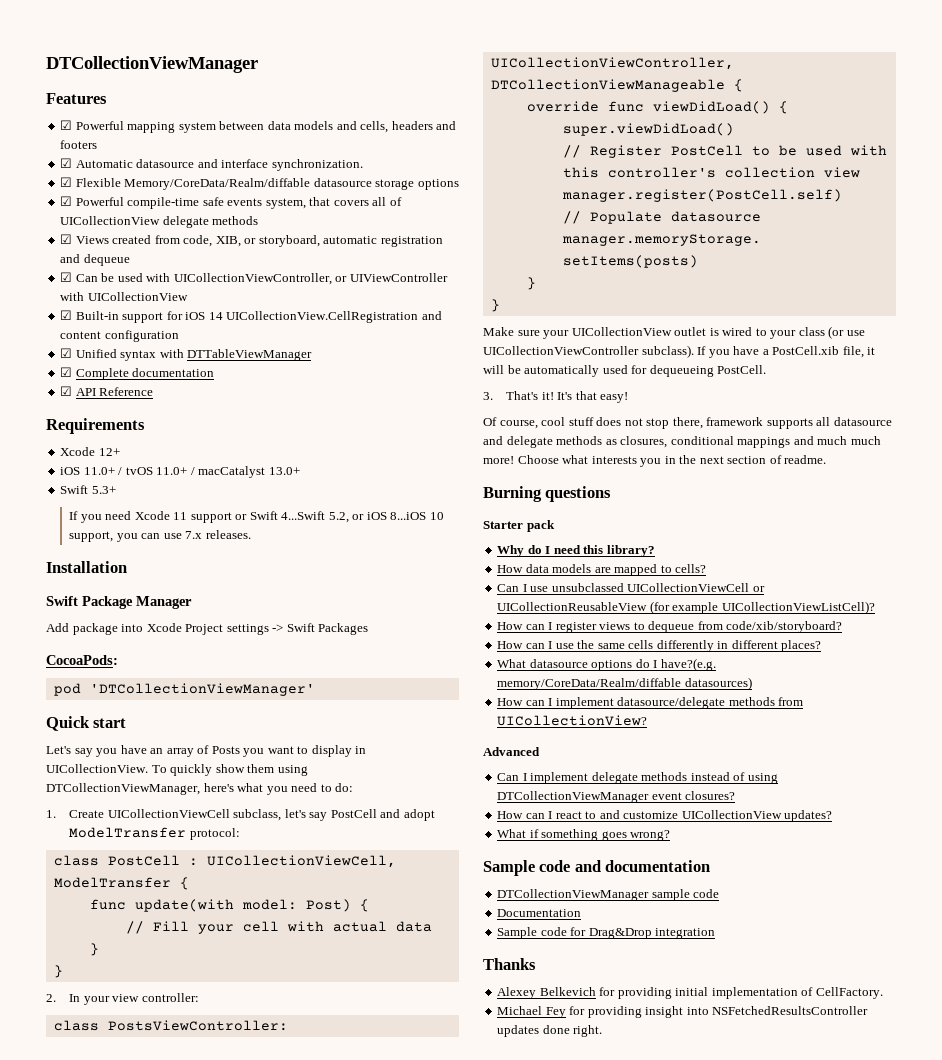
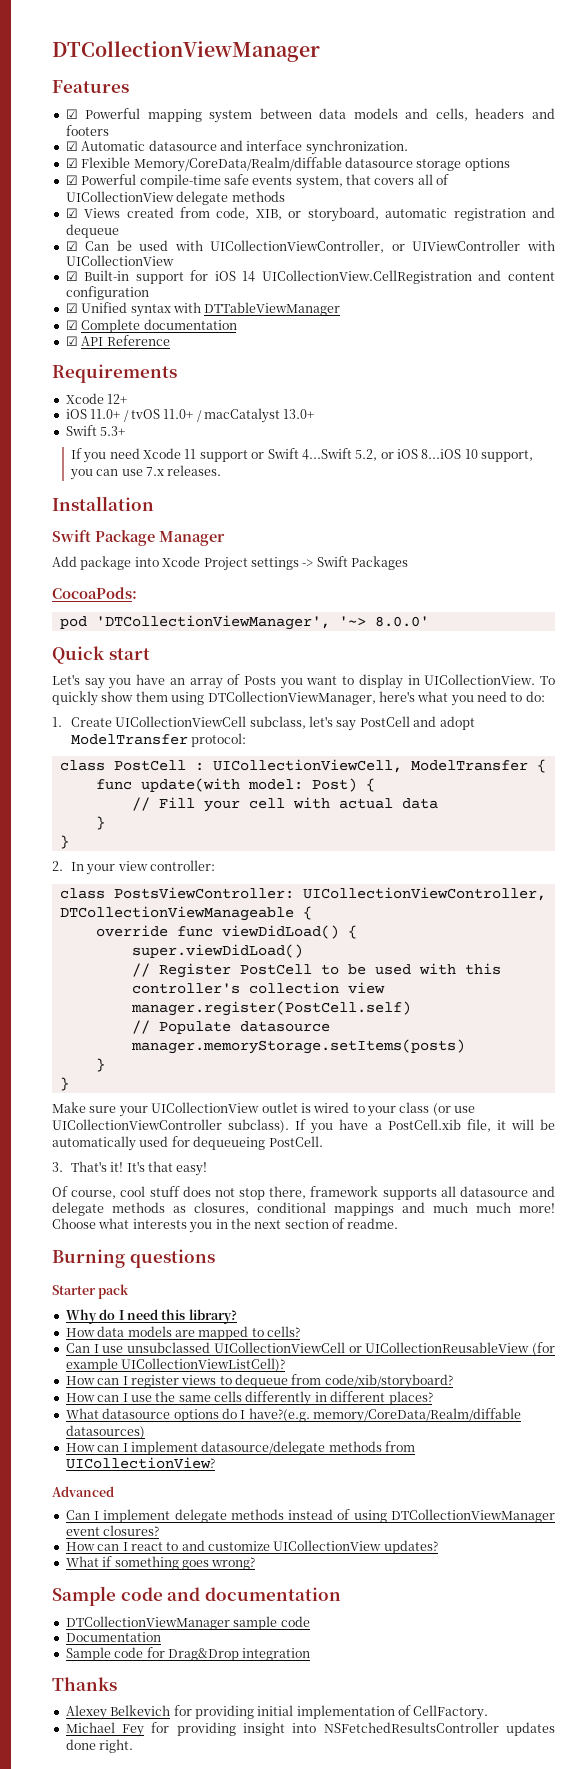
[89,683,315,696] 'DTCollectionViewManager' -> [95,615,429,630] 'DTCollectionViewManager', '~> 8.0.0'

